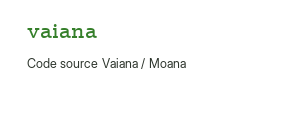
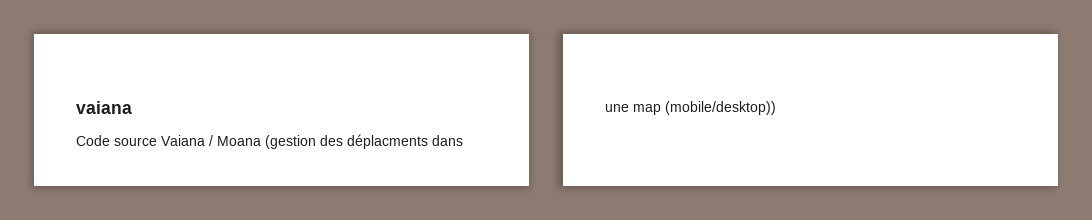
(186, 63) none -> [265,134,463,149] [605,101,776,115] (gestion des déplacments dans une map (mobile/desktop))

